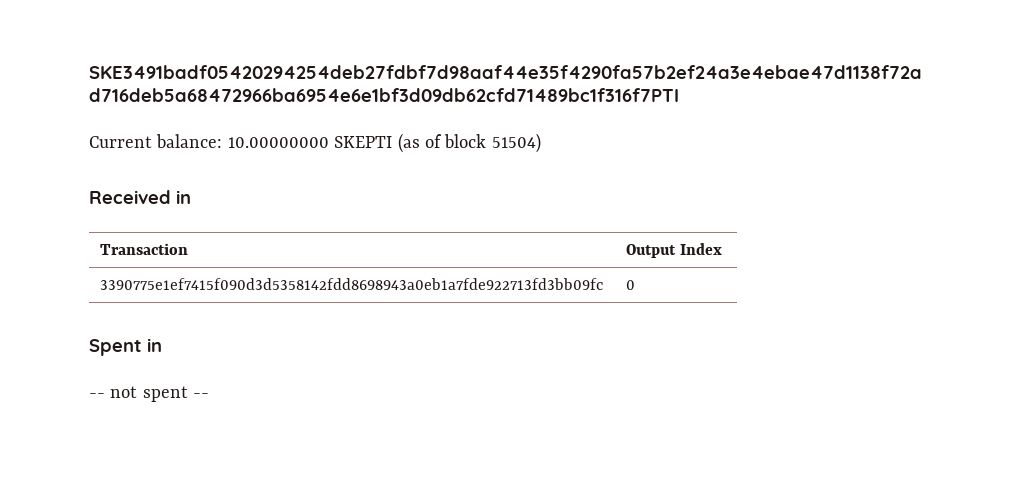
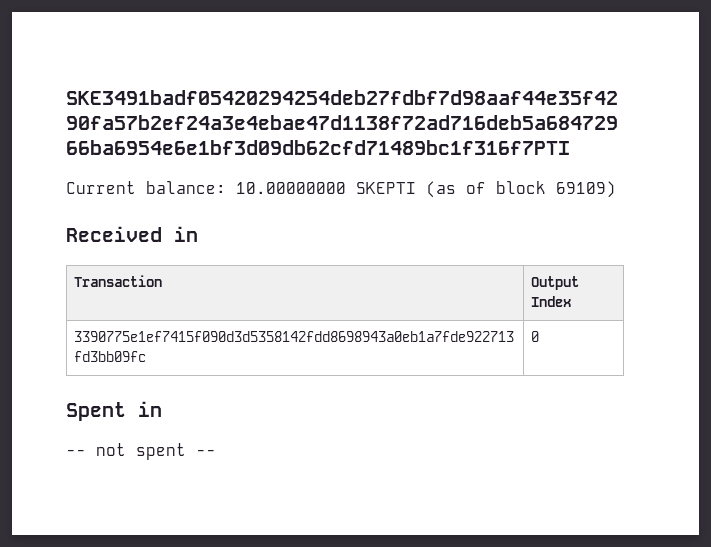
[491,133,541,153] 51504) -> [556,181,616,198] 69109)

